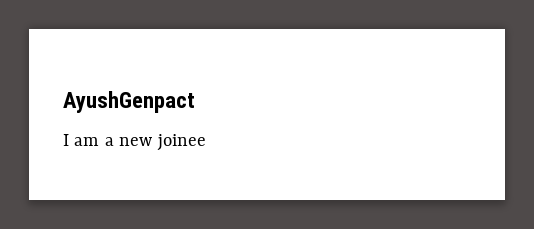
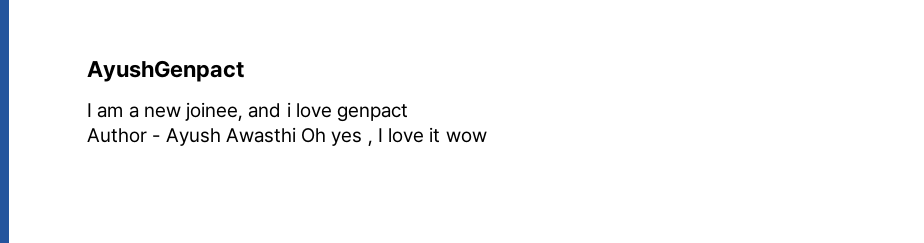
[156,134,206,151] joinee -> [185,102,409,122] [87,127,487,146] joinee, and i love genpact // Author - Ayush Awasthi Oh yes , I love it wow

